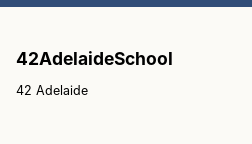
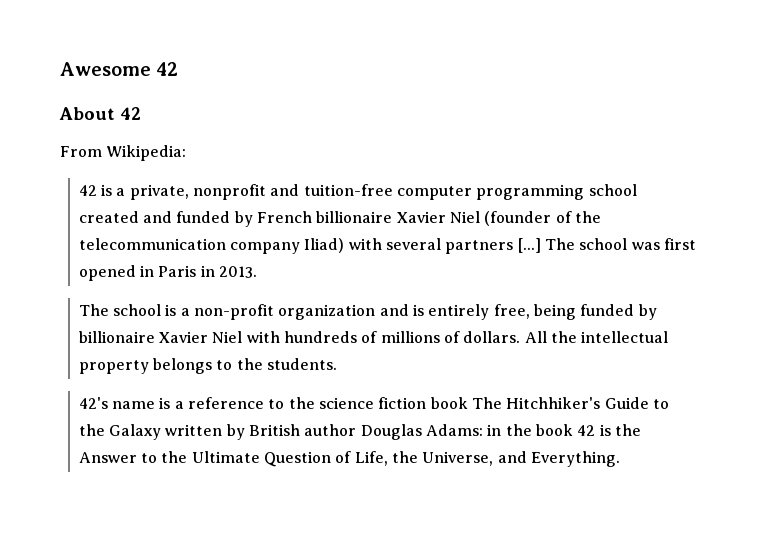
[16,51,173,65] [16,85,88,95] 42AdelaideSchool // 42 Adelaide -> [60,62,179,76] [59,107,141,120] [60,145,187,161] [78,184,637,200] [78,211,601,227] [78,238,696,254] [78,265,258,281] [78,304,657,320] [78,331,669,343] [78,358,338,374] [78,397,669,409] [78,424,641,440] [78,451,620,467] Awesome 42 // About 42 // From Wikipedia: // 42 is a private, nonprofit and tuition-free computer programming school created and funded by French billionaire Xavier Niel (founder of the telecommunication company Iliad) with several partners [...] The school was first opened in Paris in 2013. // The school is a non-profit organization and is entirely free, being funded by billionaire Xavier Niel with hundreds of millions of dollars. All the intellectual property belongs to the students. // 42's name is a reference to the science fiction book The Hitchhiker's Guide to the Galaxy written by British author Douglas Adams: in the book 42 is the Answer to the Ultimate Question of Life, the Universe, and Everything.

